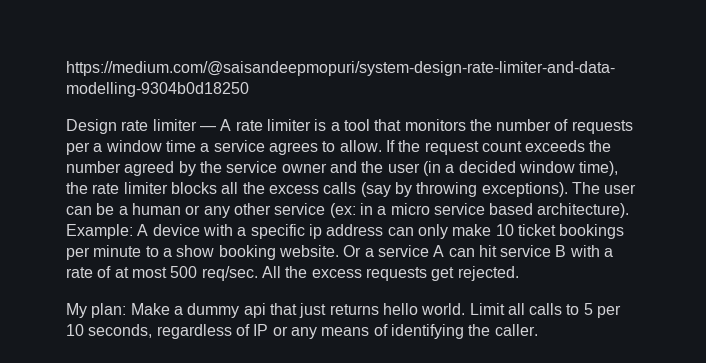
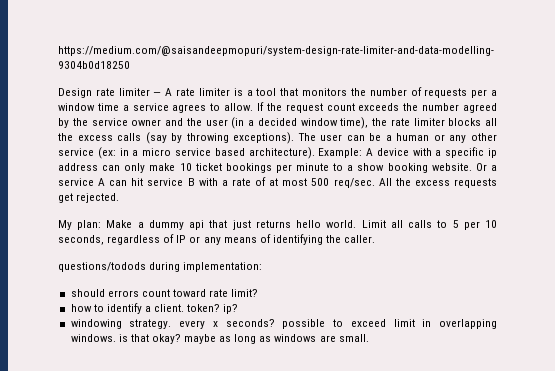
(538, 330) none -> [58,262,263,272] [70,289,259,297] [70,303,239,314] [70,319,498,329] [70,334,369,344] // questions/todods during implementation: // should errors count toward rate limit? // how to identify a client. token? ip? // windowing strategy. every x seconds? possible to exceed limit in overlapping windows. is that okay? maybe as long as windows are small.

